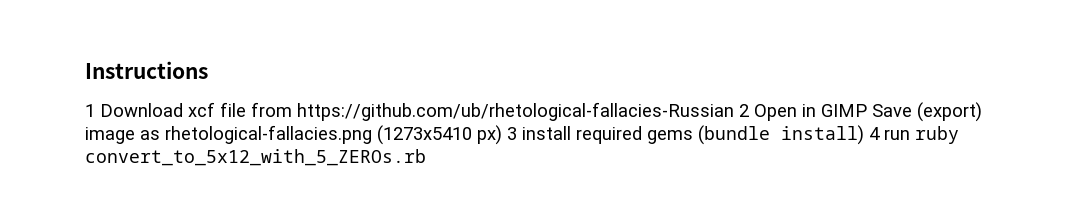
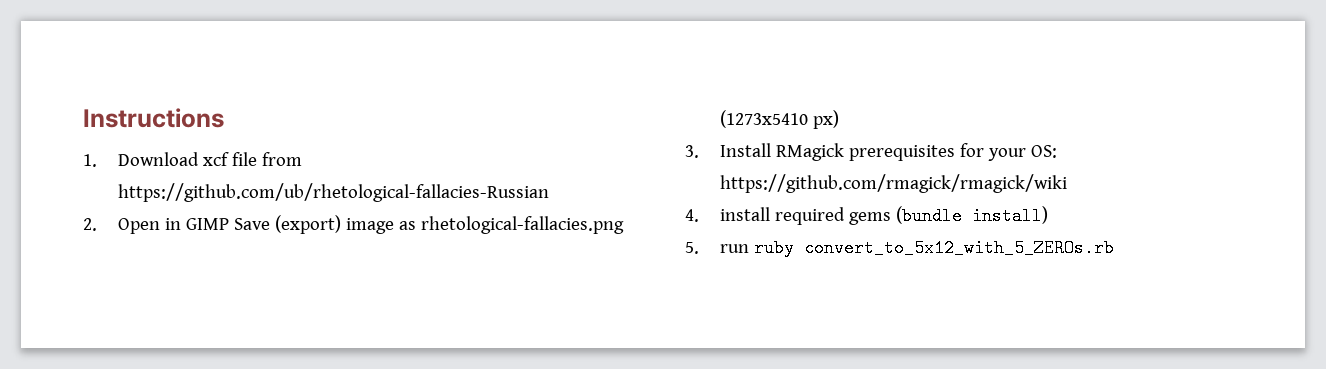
[85,104,95,117] 1 -> [83,154,97,167] 1.
[739,104,749,117] 2 -> [83,218,97,231] // 2.
[507,127,517,140] 3 -> [685,143,1058,161] [720,174,1068,193] [685,209,699,222] // 3. Install RMagick prerequisites for your OS: https://github.com/rmagick/rmagick/wiki // 4.
[869,127,880,140] 4 -> [685,242,699,254] // 5.

